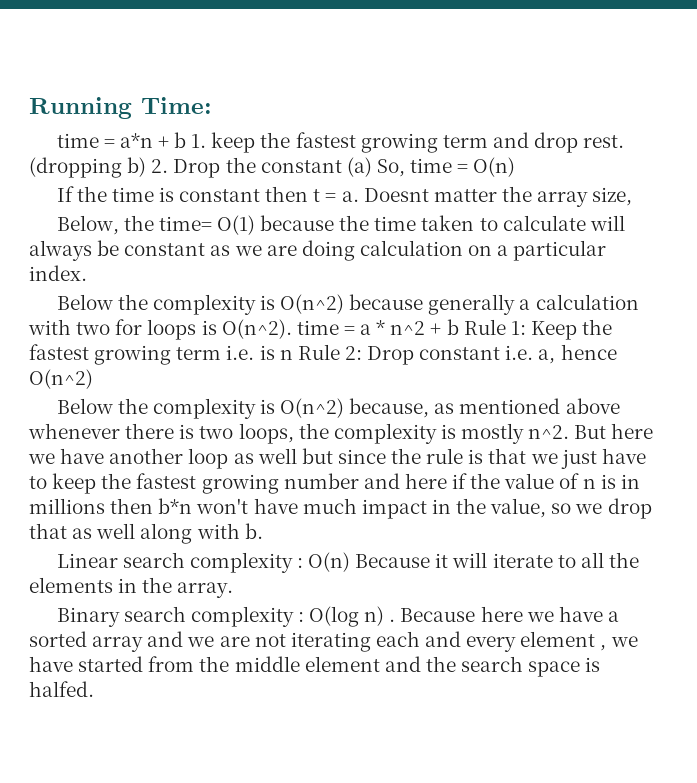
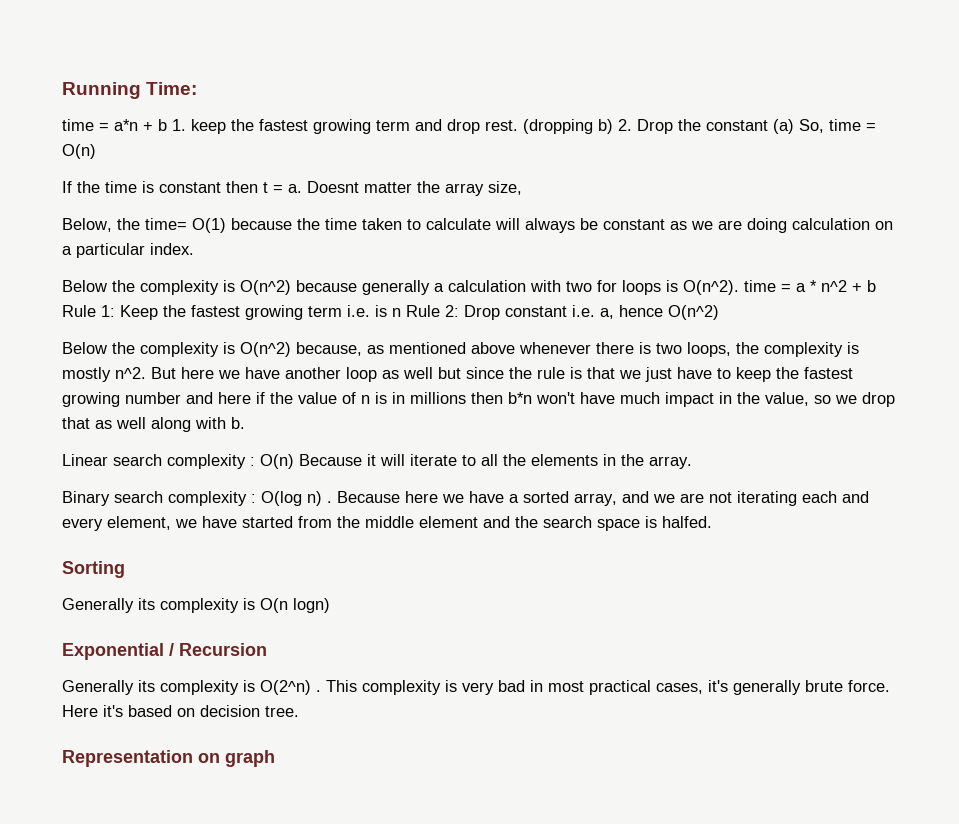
[92,636,144,652] array -> [574,493,617,506] array,
[520,631,607,651] element , -> [107,516,171,530] element,
(94, 689) none -> [62,561,125,578] [62,598,330,613] [62,643,267,660] [62,680,890,695] [62,705,299,717] [62,750,275,767] // Sorting // Generally its complexity is O(n logn) // Exponential / Recursion // Generally its complexity is O(2^n) . This complexity is very bad in most practical cases, it's generally brute force. Here it's based on decision tree. // Representation on graph

